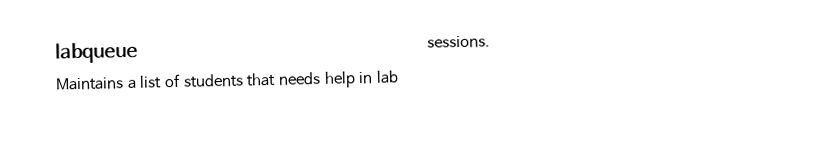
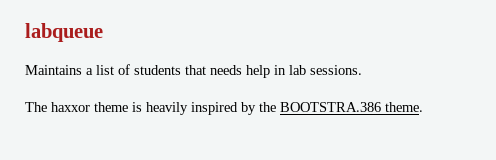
(490, 42) none -> [25,102,423,115] // The haxxor theme is heavily inspired by the BOOTSTRA.386 theme.

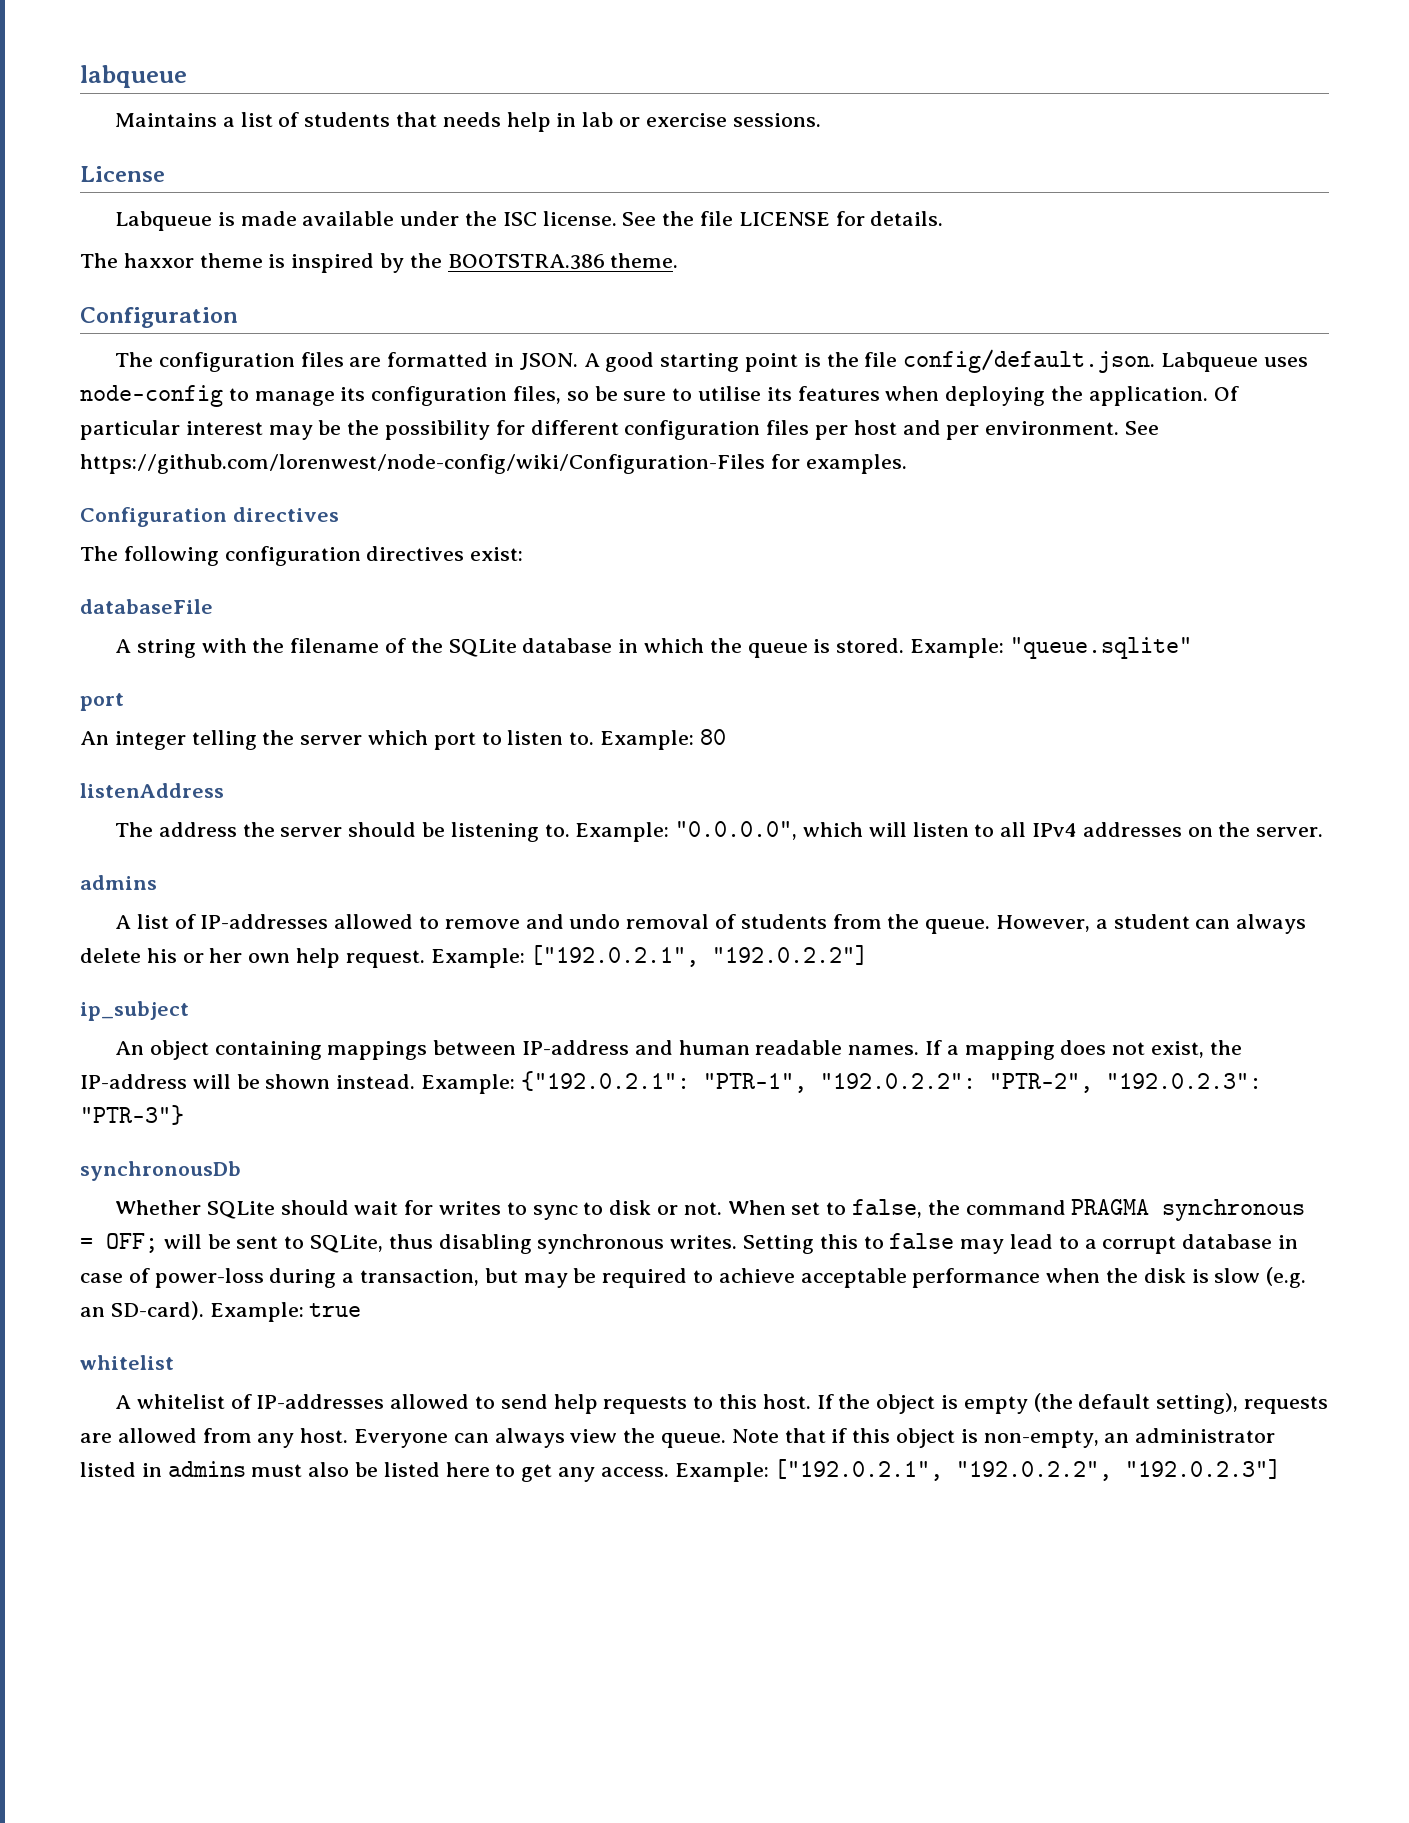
(306, 70) none -> [618,113,727,127] or exercise
(362, 70) none -> [80,166,165,182] [114,211,944,231] // License // Labqueue is made available under the ISC license. See the file LICENSE for details.
[146,102,188,115] heavily -> (286, 261) none
(423, 107) none -> [80,307,238,328] [114,349,1308,373] [80,385,1239,407] [80,420,1160,440] [80,454,907,474] [80,507,339,527] [80,546,524,566] [80,599,213,614] [114,637,1192,659] [80,693,124,711] [80,729,726,750] [80,783,224,798] [114,821,1324,842] [80,875,157,890] [114,914,1307,934] [80,945,869,968] [80,1001,189,1021] [114,1040,1242,1060] [80,1071,1262,1094] [80,1105,184,1125] [80,1161,241,1181] [114,1199,1306,1221] [80,1233,1299,1254] [80,1267,1307,1288] [80,1301,362,1322] [80,1355,174,1370] [114,1393,1329,1414] [80,1428,1276,1448] [80,1459,1282,1482] // Configuration // The configuration files are formatted in JSON. A good starting point is the file config/default.json. Labqueue uses node-config to manage its configuration files, so be sure to utilise its features when deploying the application. Of particular interest may be the possibility for different configuration files per host and per environment. See https://github.com/lorenwest/node-config/wiki/Configuration-Files for examples. // Configuration directives // The following configuration directives exist: // databaseFile // A string with the filename of the SQLite database in which the queue is stored. Example: "queue.sqlite" // port // An integer telling the server which port to listen to. Example: 80 // listenAddress // The address the server should be listening to. Example: "0.0.0.0", which will listen to all IPv4 addresses on the server. // admins // A list of IP-addresses allowed to remove and undo removal of students from the queue. However, a student can always delete his or her own help request. Example: ["192.0.2.1", "192.0.2.2"] // ip_subject // An object containing mappings between IP-address and human readable names. If a mapping does not exist, the IP-address will be shown instead. Example: {"192.0.2.1": "PTR-1", "192.0.2.2": "PTR-2", "192.0.2.3": "PTR-3"} // synchronousDb // Whether SQLite should wait for writes to sync to disk or not. When set to false, the command PRAGMA synchronous = OFF; will be sent to SQLite, thus disabling synchronous writes. Setting this to false may lead to a corrupt database in case of power-loss during a transaction, but may be required to achieve acceptable performance when the disk is slow (e.g. an SD-card). Example: true // whitelist // A whitelist of IP-addresses allowed to send help requests to this host. If the object is empty (the default setting), requests are allowed from any host. Everyone can always view the queue. Note that if this object is non-empty, an administrator listed in admins must also be listed here to get any access. Example: ["192.0.2.1", "192.0.2.2", "192.0.2.3"]

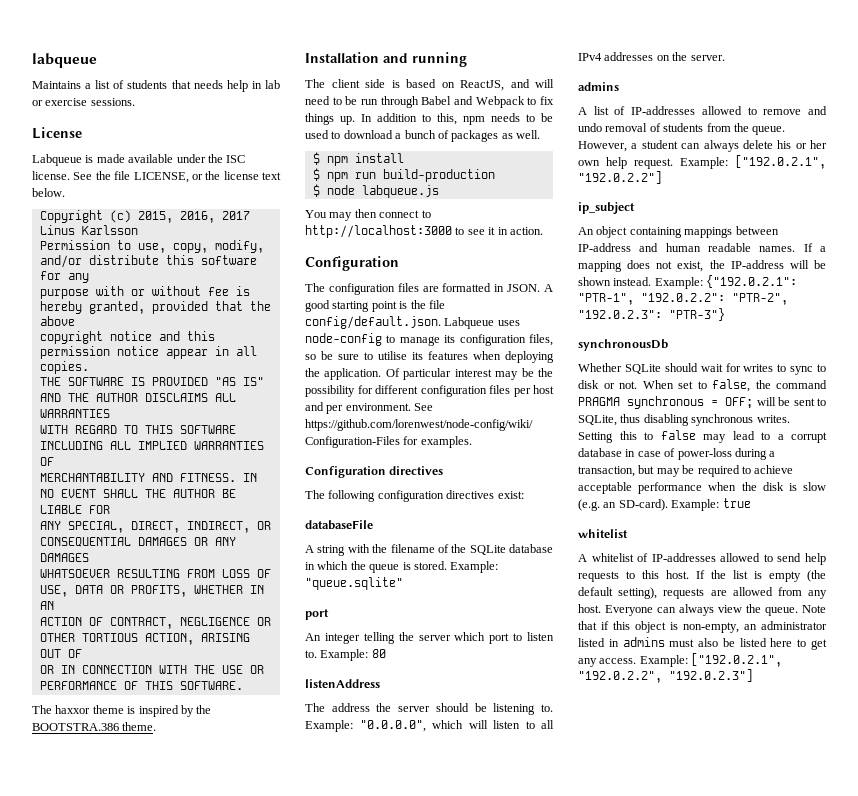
[738,211,944,226] LICENSE for details. -> [133,171,281,183] [32,188,65,197] [39,210,250,223] [39,225,138,235] [39,240,264,253] [39,255,257,268] [39,271,89,283] [39,286,250,299] [39,301,271,314] [39,316,75,326] [39,331,215,344] [39,346,257,359] [39,361,89,374] [39,377,264,386] [39,393,236,402] [39,409,110,418] [39,425,236,434] [39,441,264,450] [39,457,54,466] [39,473,257,482] [39,489,236,498] [39,505,110,514] [39,521,271,533] [39,537,236,547] [39,553,89,562] [39,569,271,578] [39,585,264,597] [39,601,54,610] [39,617,271,629] [39,633,250,645] [39,649,82,658] [39,665,264,674] [39,681,243,690] LICENSE, or the license text below. // Copyright (c) 2015, 2016, 2017 Linus Karlsson // Permission to use, copy, modify, and/or distribute this software for any // purpose with or without fee is hereby granted, provided that the above // copyright notice and this permission notice appear in all copies. // THE SOFTWARE IS PROVIDED "AS IS" AND THE AUTHOR DISCLAIMS ALL WARRANTIES // WITH REGARD TO THIS SOFTWARE INCLUDING ALL IMPLIED WARRANTIES OF // MERCHANTABILITY AND FITNESS. IN NO EVENT SHALL THE AUTHOR BE LIABLE FOR // ANY SPECIAL, DIRECT, INDIRECT, OR CONSEQUENTIAL DAMAGES OR ANY DAMAGES // WHATSOEVER RESULTING FROM LOSS OF USE, DATA OR PROFITS, WHETHER IN AN // ACTION OF CONTRACT, NEGLIGENCE OR OTHER TORTIOUS ACTION, ARISING OUT OF // OR IN CONNECTION WITH THE USE OR PERFORMANCE OF THIS SOFTWARE.
(679, 260) none -> [305,52,467,67] [305,79,554,91] [305,96,554,108] [305,113,553,125] [305,130,540,142] [312,152,404,166] [312,168,495,182] [312,184,439,198] [305,209,431,221] [305,225,543,238] // Installation and running // The client side is based on ReactJS, and will need to be run through Babel and Webpack to fix things up. In addition to this, npm needs to be used to download a bunch of packages as well. // $ npm install // $ npm run build-production // $ node labqueue.js // You may then connect to http://localhost:3000 to see it in action.
[876,1394,936,1414] object -> [733,570,748,579] list

